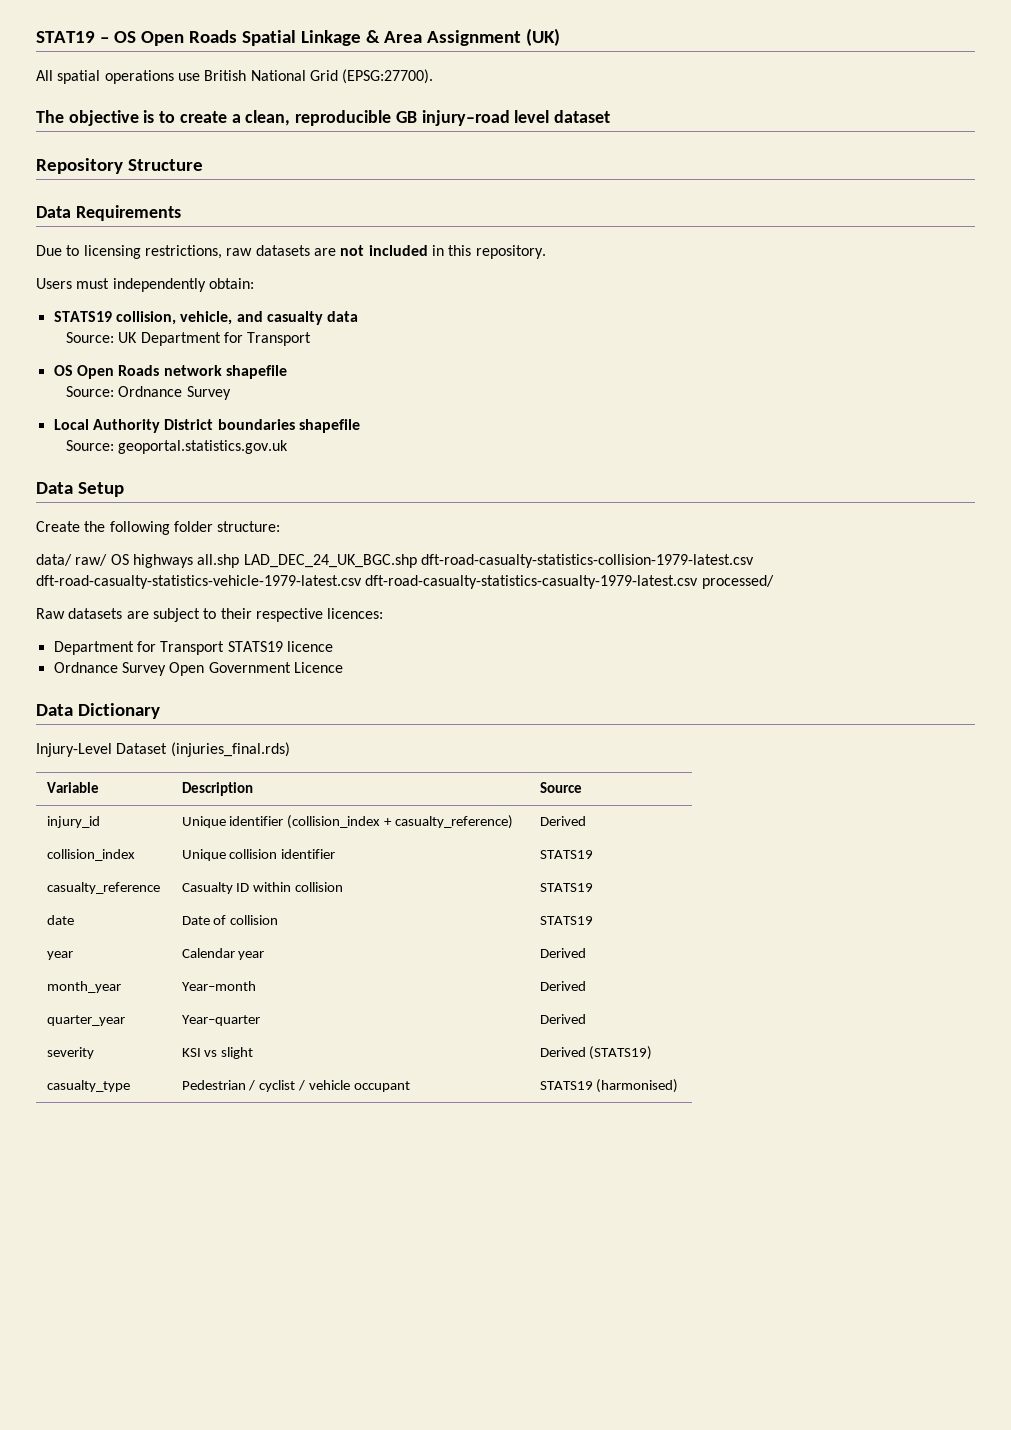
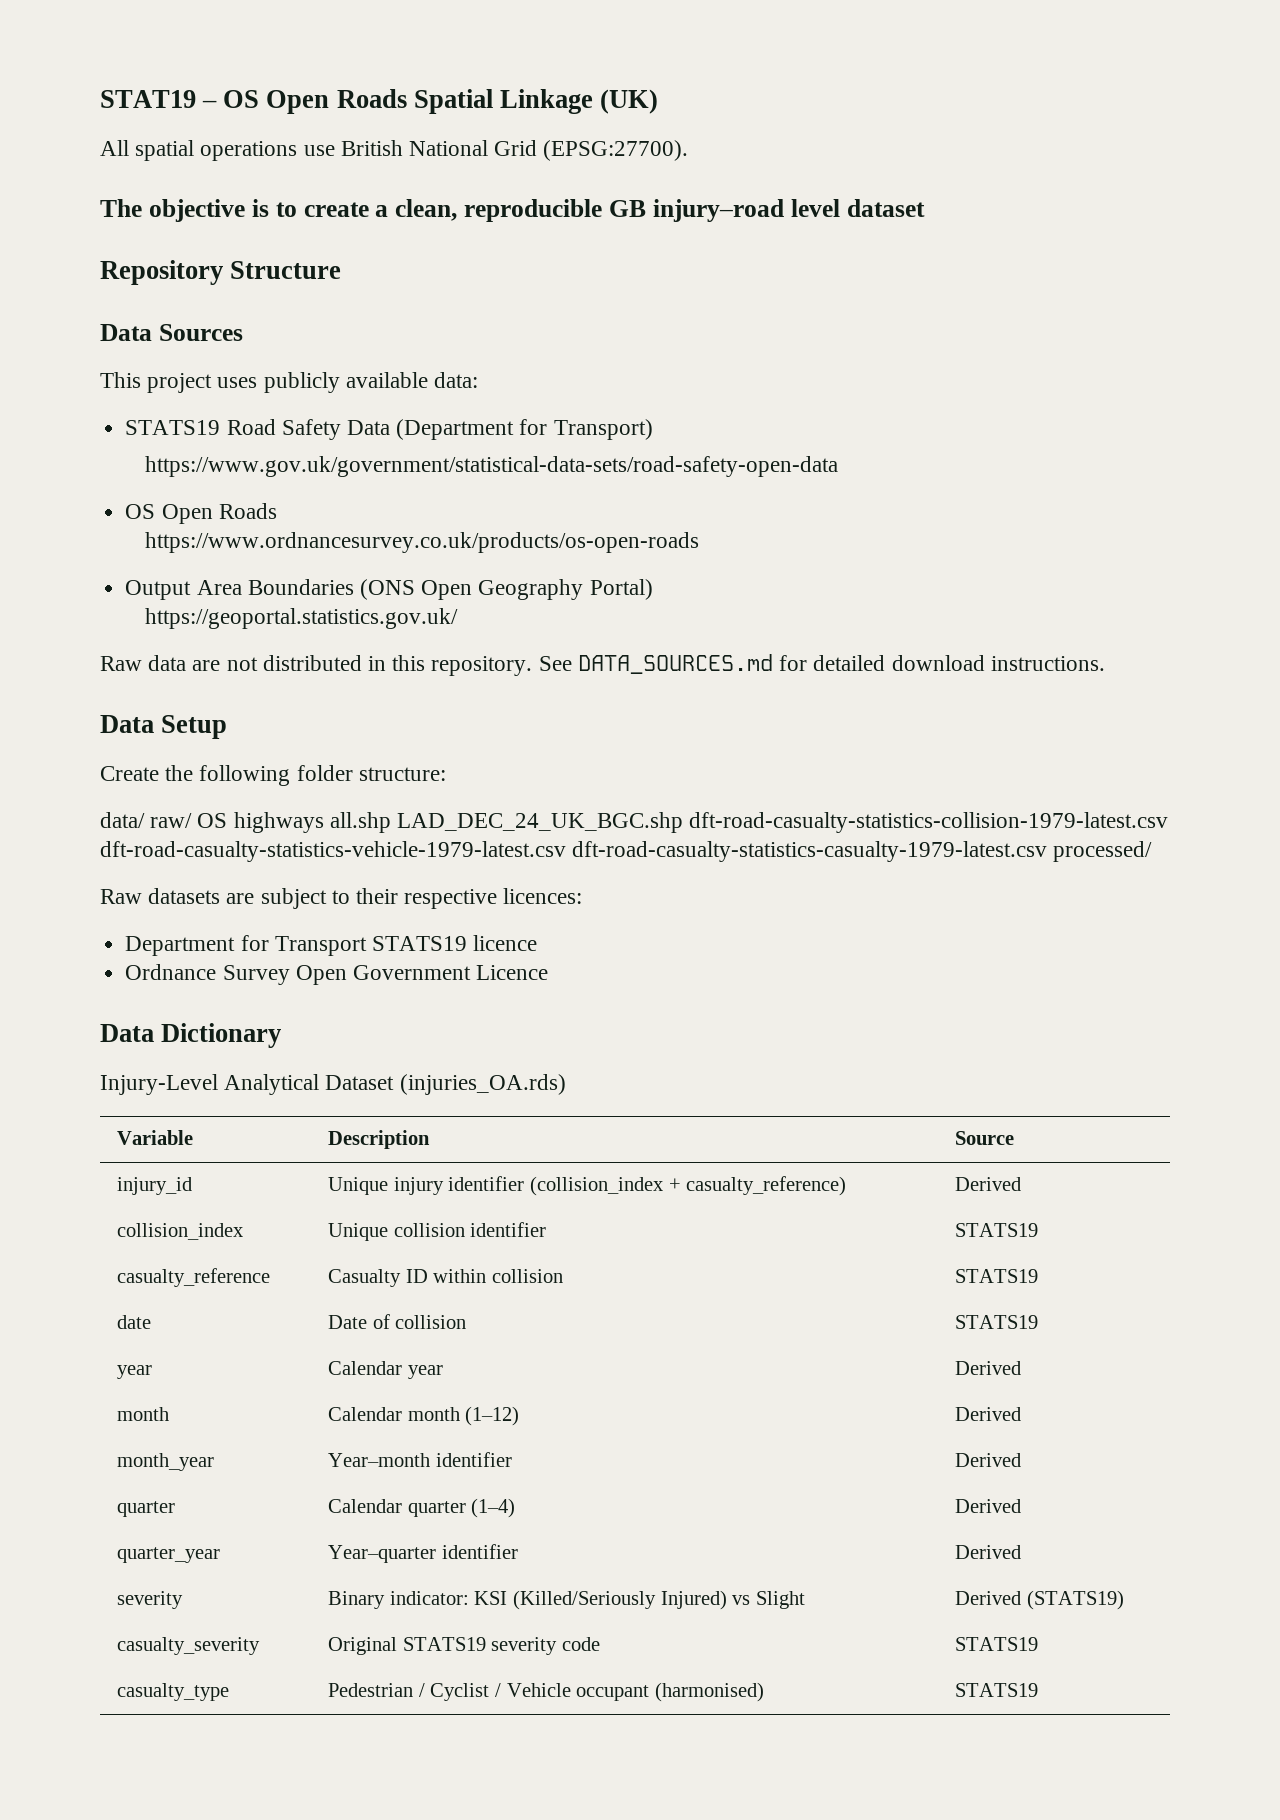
[365,30,521,46] & Area Assignment -> (593, 101) none
[75,205,181,221] [36,245,546,259] [36,278,254,292] [53,311,359,325] [66,332,312,346] [53,365,287,379] [66,386,231,400] [53,419,360,433] [66,440,289,454] Requirements // Due to licensing restrictions, raw datasets are not included in this repository. // Users must independently obtain: // STATS19 collision, vehicle, and casualty data // Source: UK Department for Transport // OS Open Roads network shapefile // Source: Ordnance Survey // Local Authority District boundaries shapefile // Source: geoportal.statistics.gov.uk -> [158,324,243,341] [100,372,479,393] [125,419,653,440] [145,456,839,477] [125,503,277,524] [145,532,700,553] [125,579,653,600] [145,608,459,629] [100,654,1105,676] Sources // This project uses publicly available data: // STATS19 Road Safety Data (Department for Transport) // https://www.gov.uk/government/statistical-data-sets/road-safety-open-data // OS Open Roads // https://www.ordnancesurvey.co.uk/products/os-open-roads // Output Area Boundaries (ONS Open Geography Portal) // https://geoportal.statistics.gov.uk/ // Raw data are not distributed in this repository. See DATA_SOURCES.md for detailed download instructions.
[116,742,290,757] Dataset (injuries_final.rds) -> [224,1074,566,1095] Analytical Dataset (injuries_OA.rds)
(226, 822) none -> [393,1177,444,1195] injury
[46,981,121,993] [181,981,256,991] month_year | Year–month -> [117,1407,170,1421] [328,1406,520,1426] [955,1407,1022,1421] [117,1453,215,1471] [328,1452,512,1467] [955,1453,1022,1467] [117,1501,176,1517] [328,1498,516,1518] month | Calendar month (1–12) | Derived // month_year | Year–month identifier | Derived // quarter | Calendar quarter (1–4)
(260, 1020) none -> [441,1544,518,1559] identifier
[181,1047,254,1059] [539,1046,653,1060] KSI vs slight | Derived (STATS19) -> [328,1590,805,1610] [955,1590,1124,1610] [117,1637,261,1655] [328,1637,601,1655] [955,1637,1039,1651] Binary indicator: KSI (Killed/Seriously Injured) vs Slight | Derived (STATS19) // casualty_severity | Original STATS19 severity code | STATS19
[259,1080,351,1092] cyclist / vehicle -> [430,1683,571,1701] Cyclist / Vehicle
[539,1079,679,1093] | STATS19 (harmonised) -> [654,1682,764,1702] [955,1683,1039,1697] (harmonised) | STATS19

